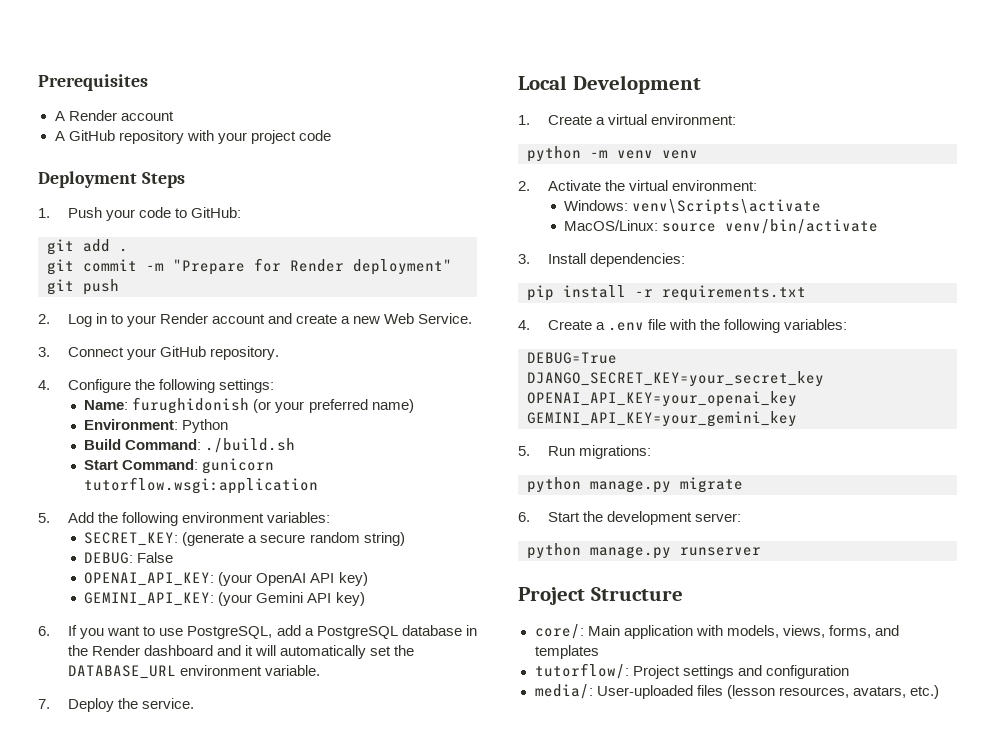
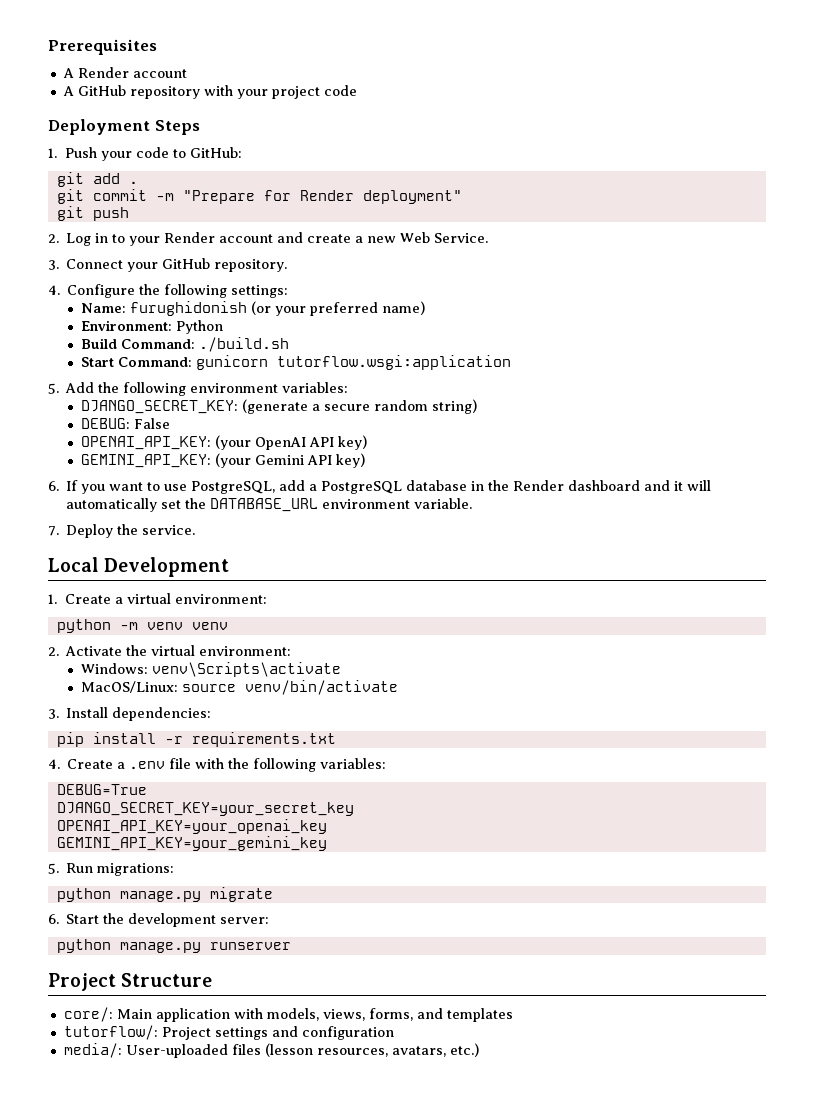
[84,532,179,546] SECRET_KEY: -> [81,400,239,414] DJANGO_SECRET_KEY:

